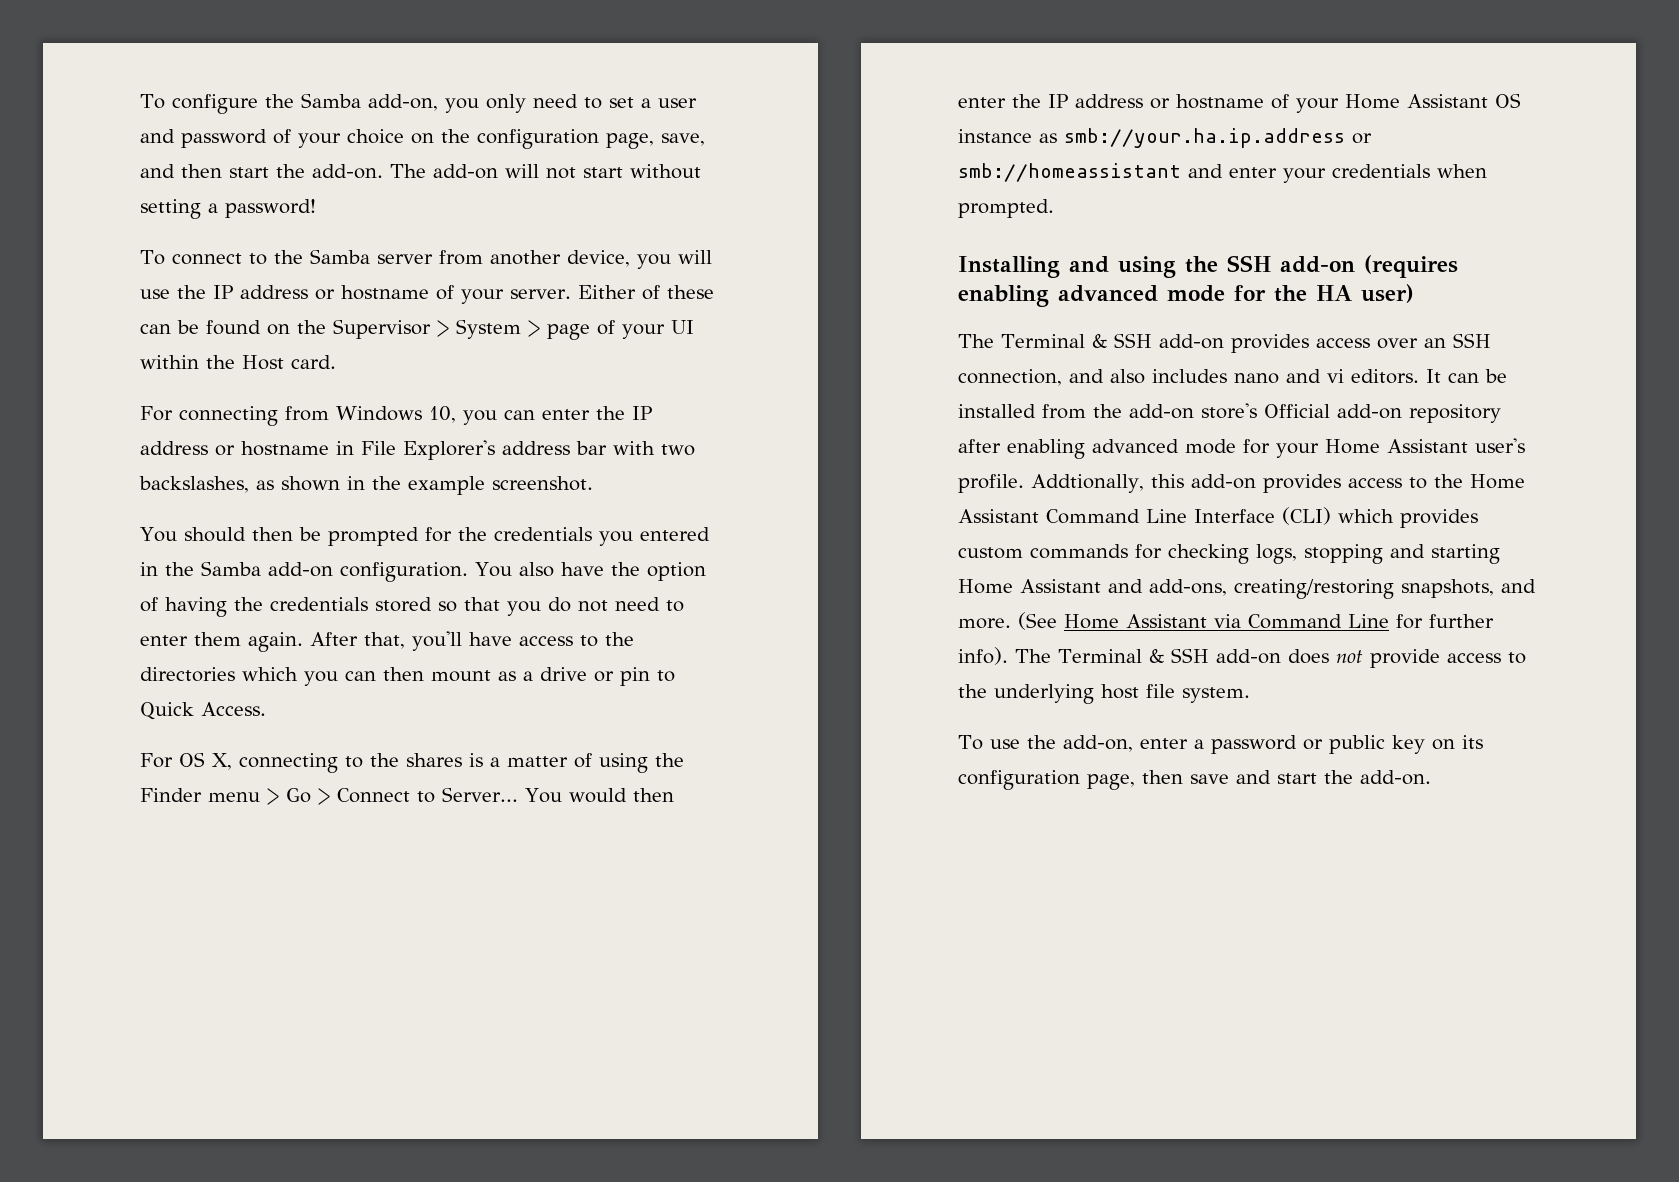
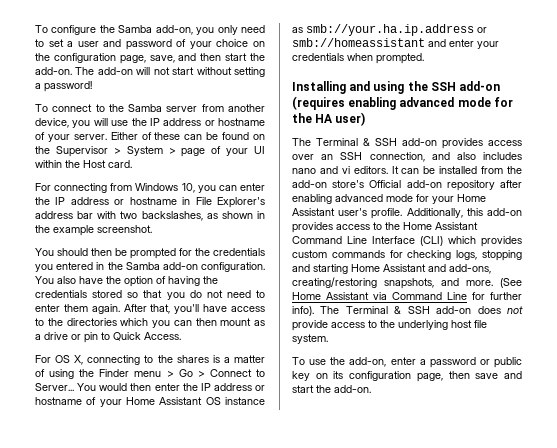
[1031,474,1144,493] Addtionally, -> [406,208,463,218] Additionally,

